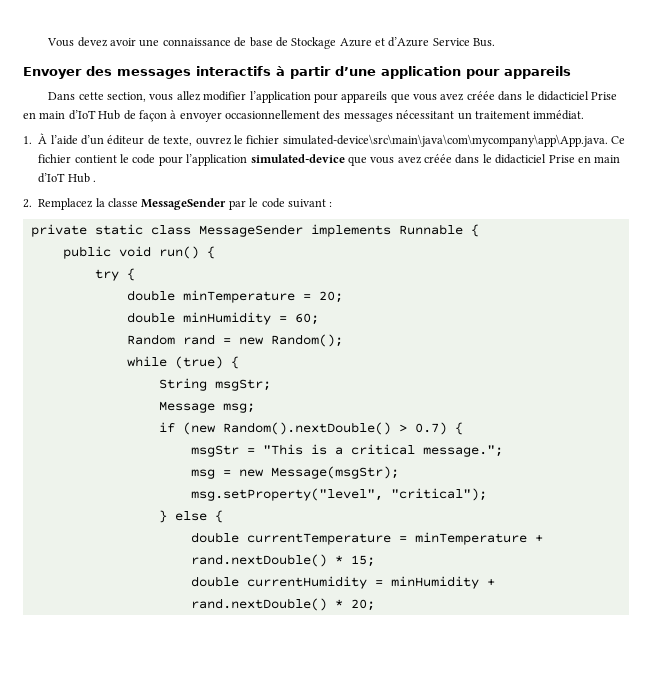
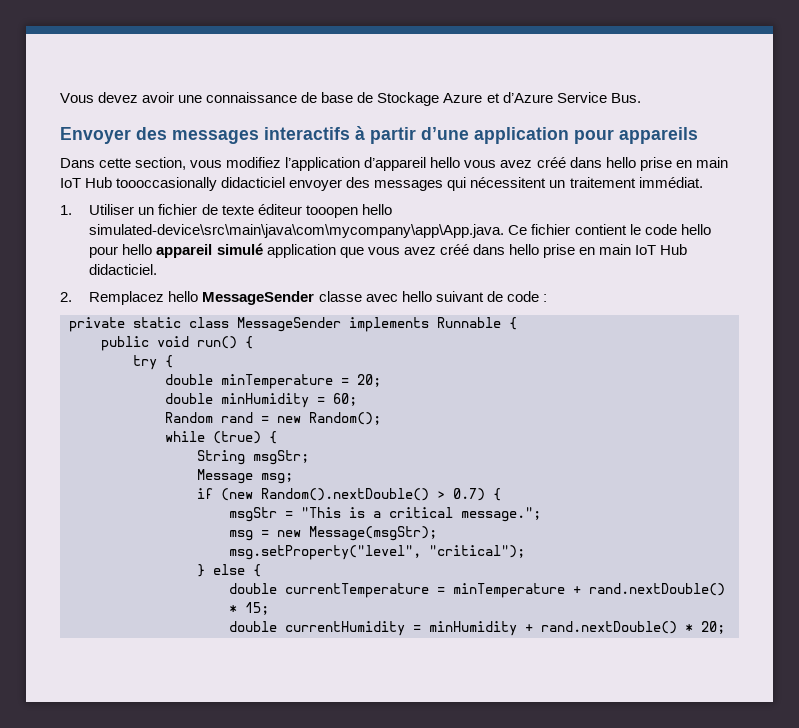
[176,91,618,103] [23,110,585,122] [23,133,280,146] allez modifier l’application pour appareils que vous avez créée dans le didacticiel Prise en main d’IoT Hub de façon à envoyer occasionnellement des messages nécessitant un traitement immédiat. // 1. À l’aide d’un éditeur de texte, ouvrez le fichier -> [226,157,728,171] [60,177,703,191] [60,204,392,218] modifiez l’application d’appareil hello vous avez créé dans hello prise en main IoT Hub toooccasionally didacticiel envoyer des messages qui nécessitent un traitement immédiat. // 1. Utiliser un fichier de texte éditeur tooopen hello
[158,154,621,166] [38,173,96,183] [23,198,326,210] pour l’application simulated-device que vous avez créée dans le didacticiel Prise en main d’IoT Hub . // 2. Remplacez la classe MessageSender par le code suivant -> [680,224,711,235] [89,243,688,258] [89,264,158,275] [60,291,539,305] hello pour hello appareil simulé application que vous avez créé dans hello prise en main IoT Hub didacticiel. // 2. Remplacez hello MessageSender classe avec hello suivant de code

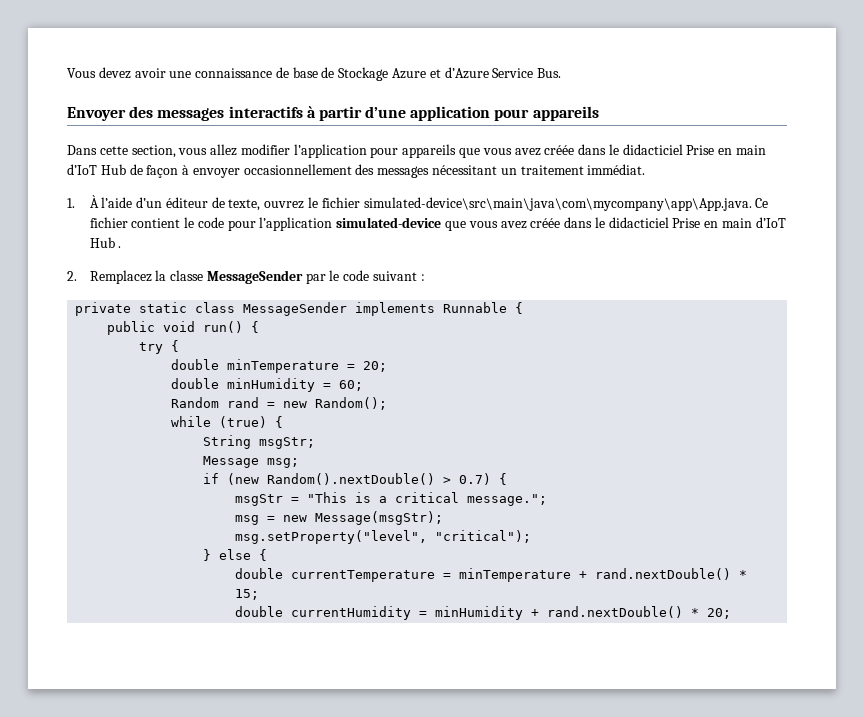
[226,157,728,171] [60,177,703,191] [60,204,392,218] modifiez l’application d’appareil hello vous avez créé dans hello prise en main IoT Hub toooccasionally didacticiel envoyer des messages qui nécessitent un traitement immédiat. // 1. Utiliser un fichier de texte éditeur tooopen hello -> [210,144,767,158] [67,164,646,178] [67,195,360,211] allez modifier l’application pour appareils que vous avez créée dans le didacticiel Prise en main d’IoT Hub de façon à envoyer occasionnellement des messages nécessitant un traitement immédiat. // 1. À l’aide d’un éditeur de texte, ouvrez le fichier
[680,224,711,235] [89,243,688,258] [89,264,158,275] [60,291,539,305] hello pour hello appareil simulé application que vous avez créé dans hello prise en main IoT Hub didacticiel. // 2. Remplacez hello MessageSender classe avec hello suivant de code -> [227,217,786,231] [89,237,122,248] [67,270,417,284] pour l’application simulated-device que vous avez créée dans le didacticiel Prise en main d’IoT Hub . // 2. Remplacez la classe MessageSender par le code suivant

